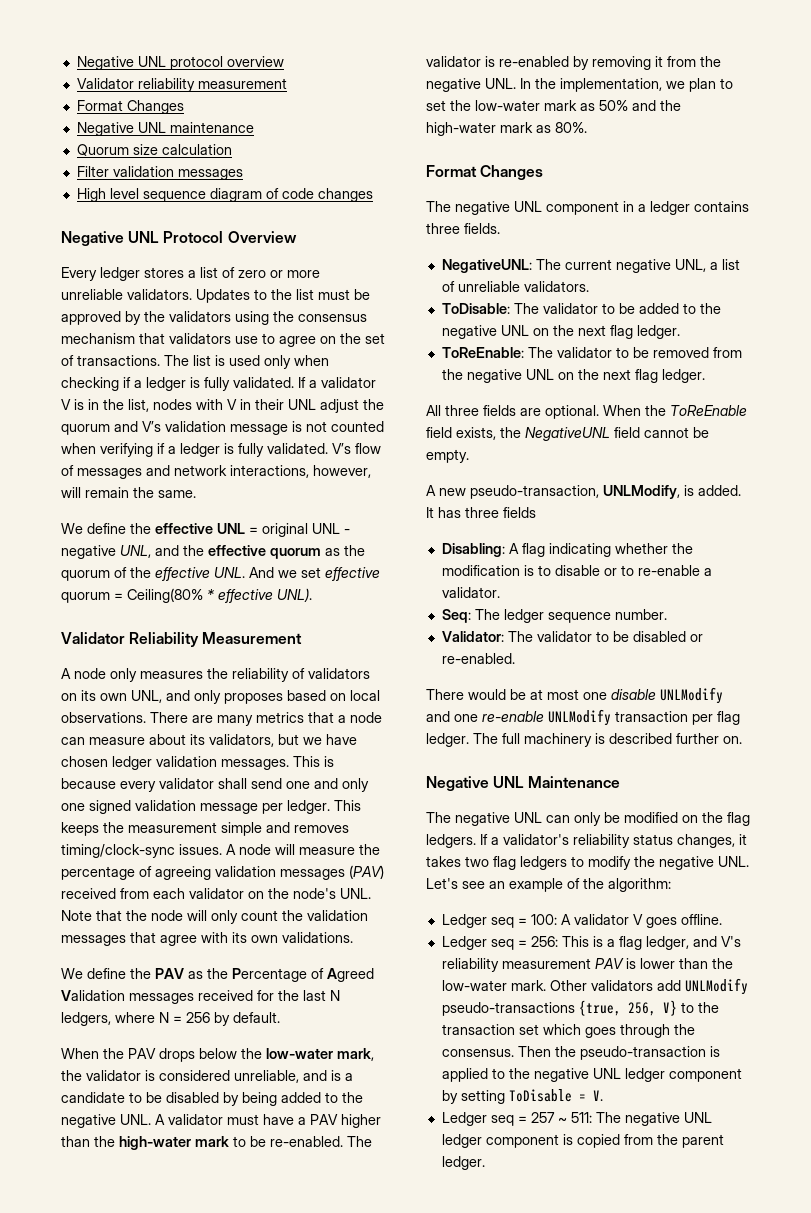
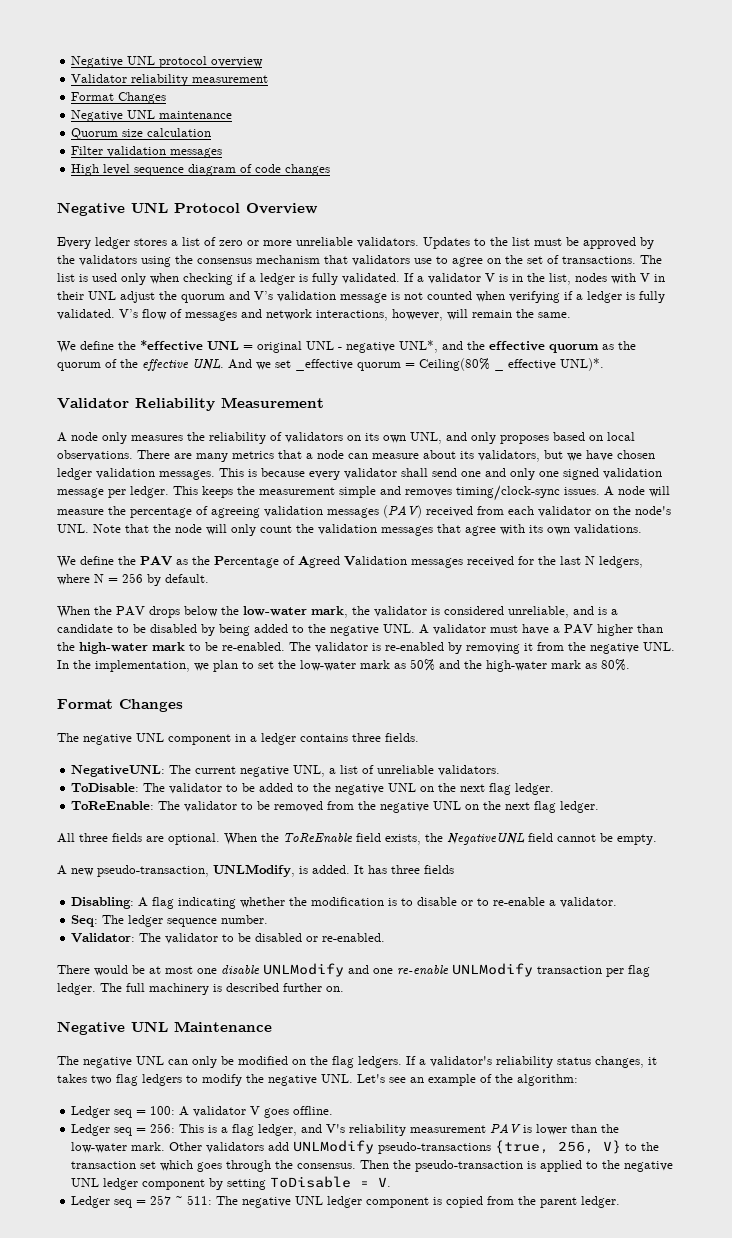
[155,523,213,534] effective -> [140,340,203,351] *effective
[120,545,151,558] UNL, -> [399,340,438,353] UNL*,
[325,567,380,581] effective -> [295,359,353,371] _effective
[207,588,312,603] * effective UNL). -> [494,358,604,371] _ effective UNL)*.

